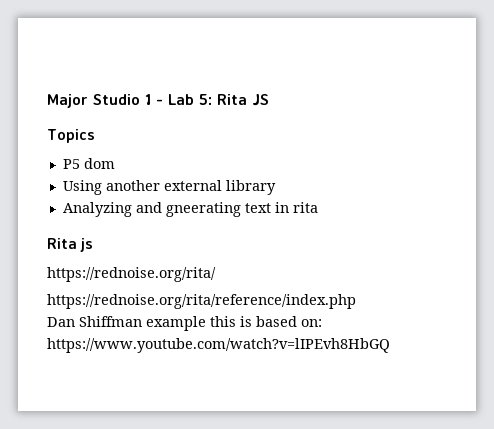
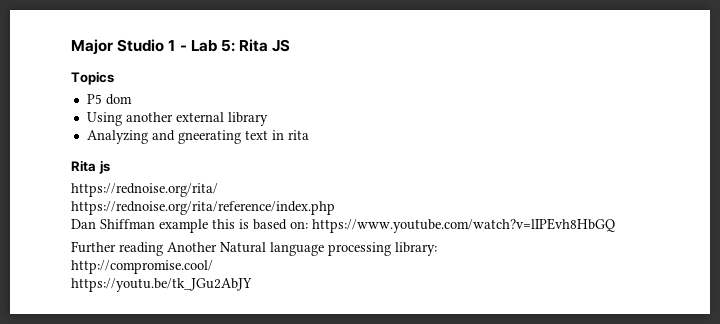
(390, 345) none -> [71,241,437,256] [71,260,213,274] [71,278,252,292] // Further reading Another Natural language processing library: // http://compromise.cool/ // https://youtu.be/tk_JGu2AbJY

